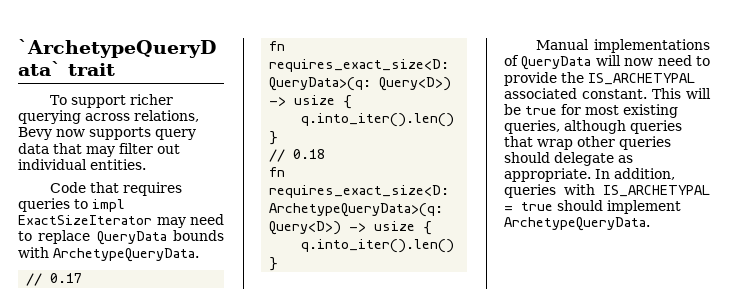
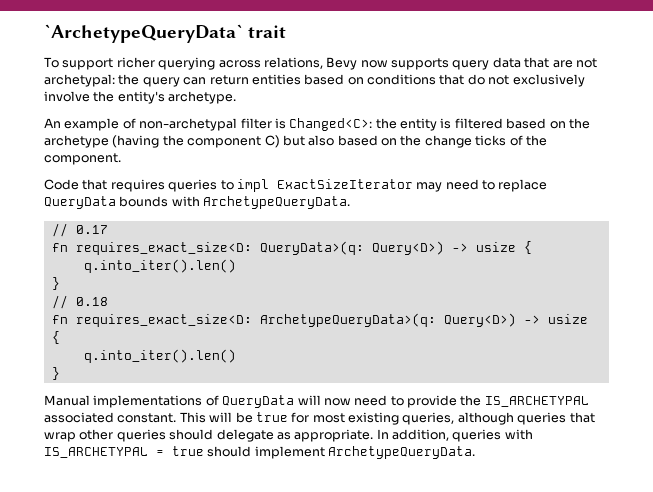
[86,143,180,157] [18,159,146,170] may filter out individual entities. -> [552,58,597,68] [44,74,585,87] [44,91,237,104] [44,118,590,131] [44,135,547,148] [44,153,121,165] are not archetypal: the query can return entities based on conditions that do not exclusively involve the entity's archetype. // An example of non-archetypal filter is Changed<C>: the entity is filtered based on the archetype (having the component C) but also based on the change ticks of the component.

